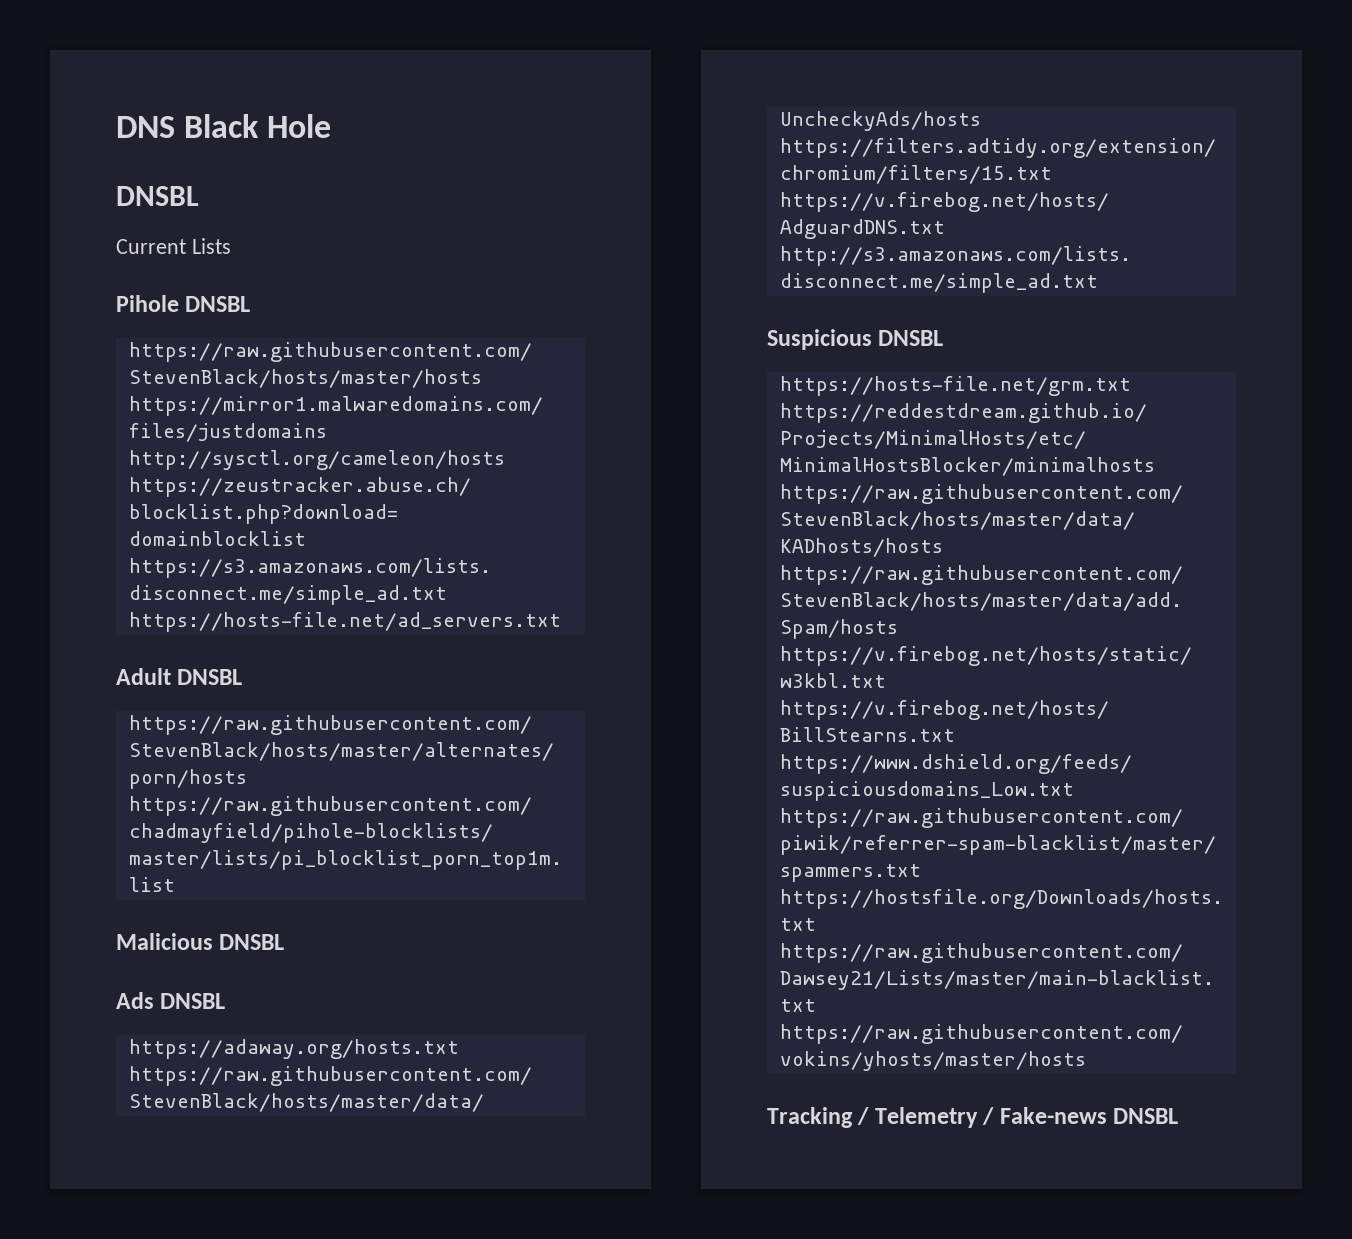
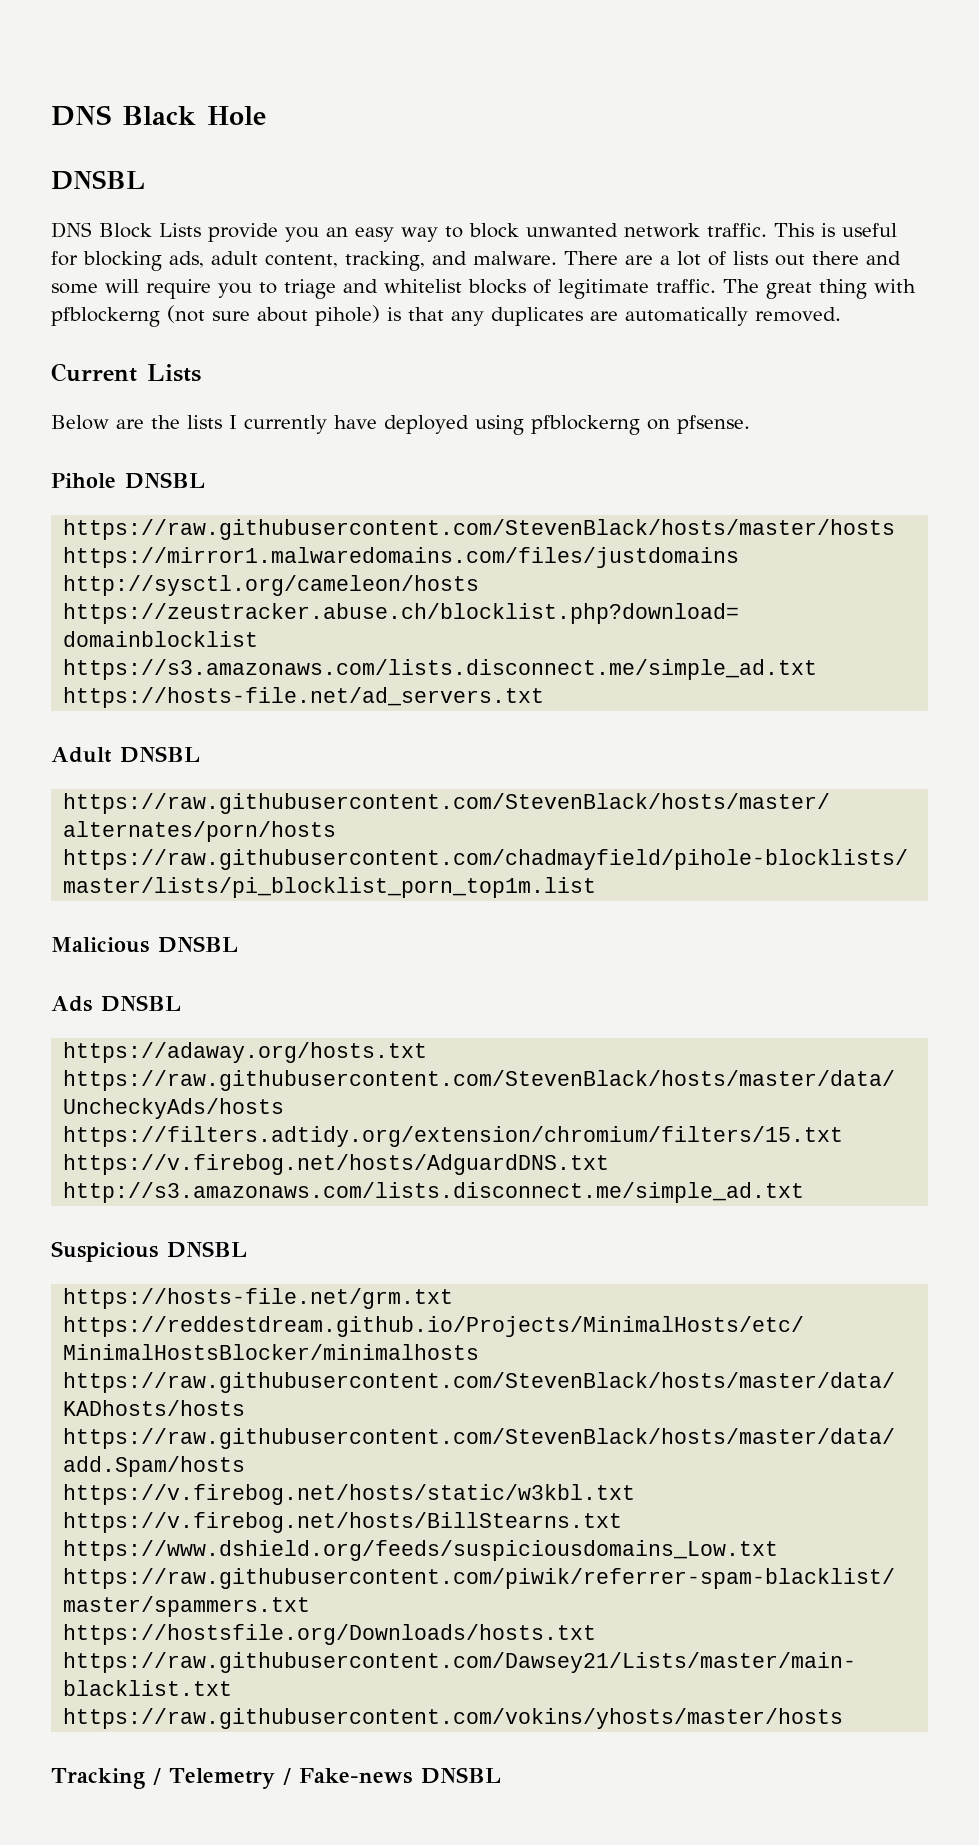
[116,238,231,254] Current Lists -> [51,222,897,242] [51,251,901,271] [51,279,916,299] [51,305,841,327] [51,363,201,382] [51,415,750,435] DNS Block Lists provide you an easy way to block unwanted network traffic. This is useful for blocking ads, adult content, tracking, and malware. There are a lot of lists out there and some will require you to triage and whitelist blocks of legitimate traffic. The great thing with pfblockerng (not sure about pihole) is that any duplicates are automatically removed. // Current Lists // Below are the lists I currently have deployed using pfblockerng on pfsense.

